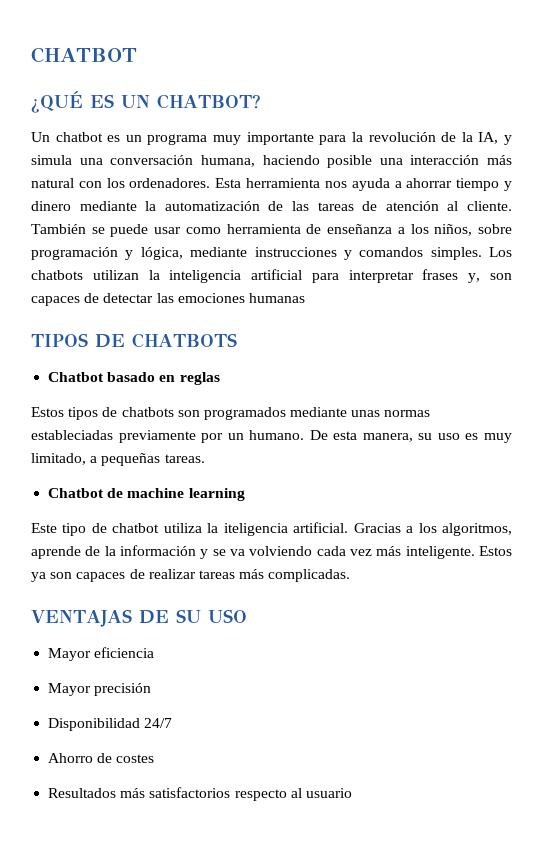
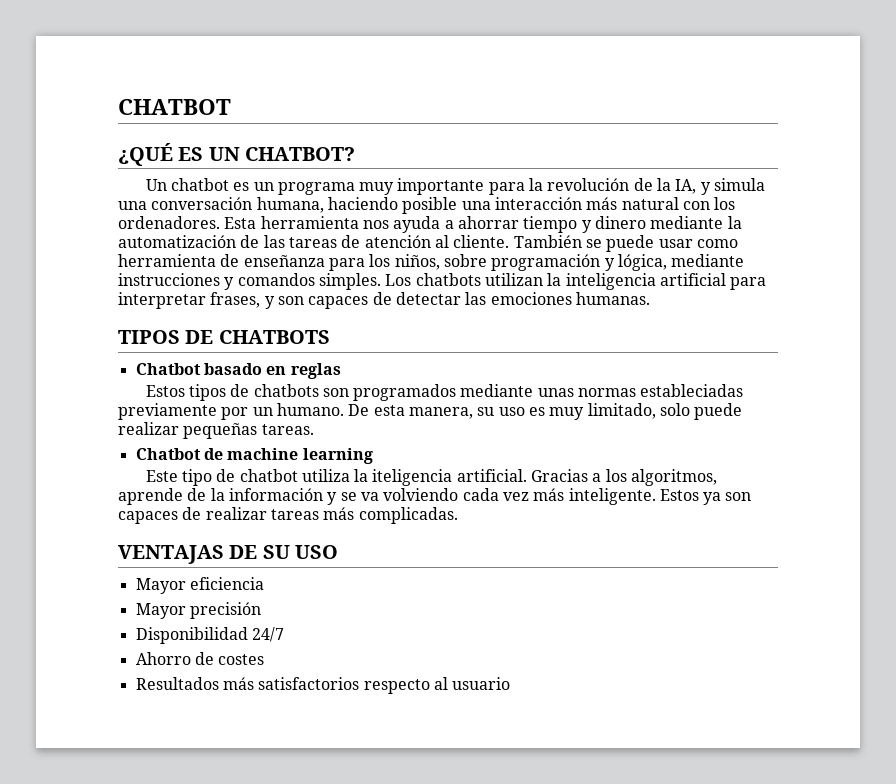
[397,227,405,234] a -> [328,258,365,271] para
[422,269,481,283] frases y, -> [210,292,275,309] frases, y
[248,293,305,303] humanas -> [575,292,650,305] humanas.
[90,456,98,463] a -> [659,403,743,420] [118,422,179,435] solo puede realizar

